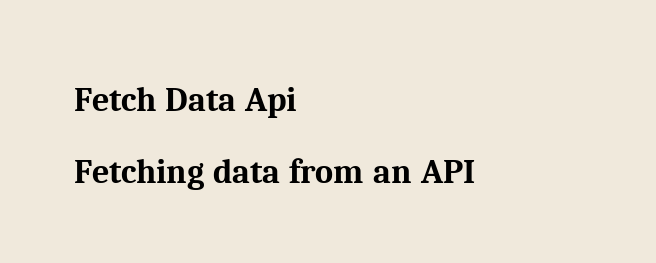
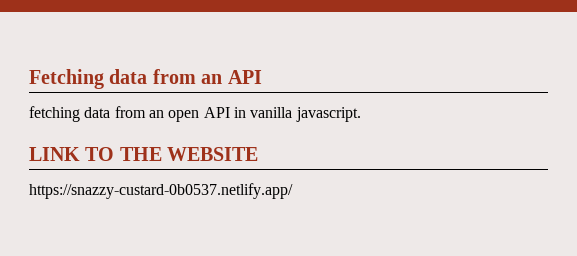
[74,86,297,118] Fetch Data Api // -> (29, 79) none
(475, 171) none -> [29,106,361,122] [29,147,259,161] [29,183,293,199] // fetching data from an open API in vanilla javascript. // LINK TO THE WEBSITE // https://snazzy-custard-0b0537.netlify.app/

